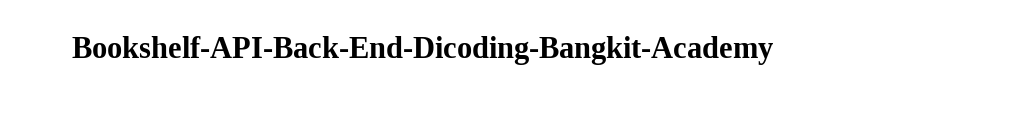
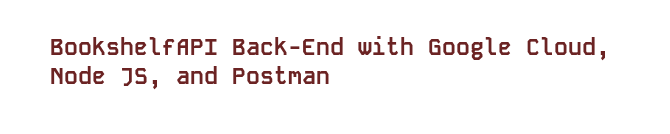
[72,36,773,65] Bookshelf-API-Back-End-Dicoding-Bangkit-Academy -> [50,36,610,61] [50,66,330,90] BookshelfAPI Back-End with Google Cloud, Node JS, and Postman

